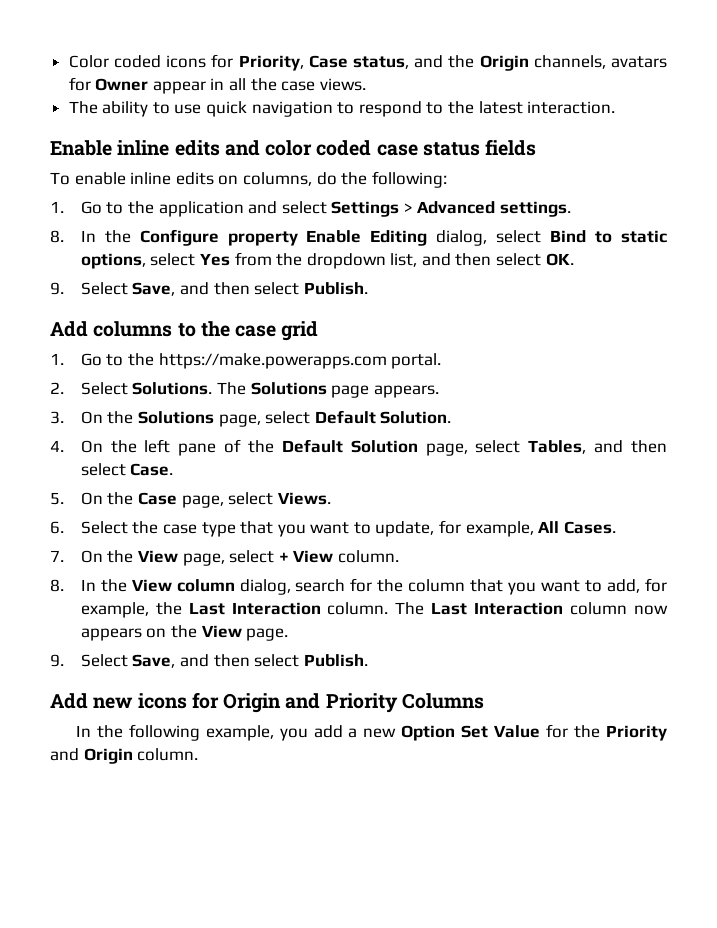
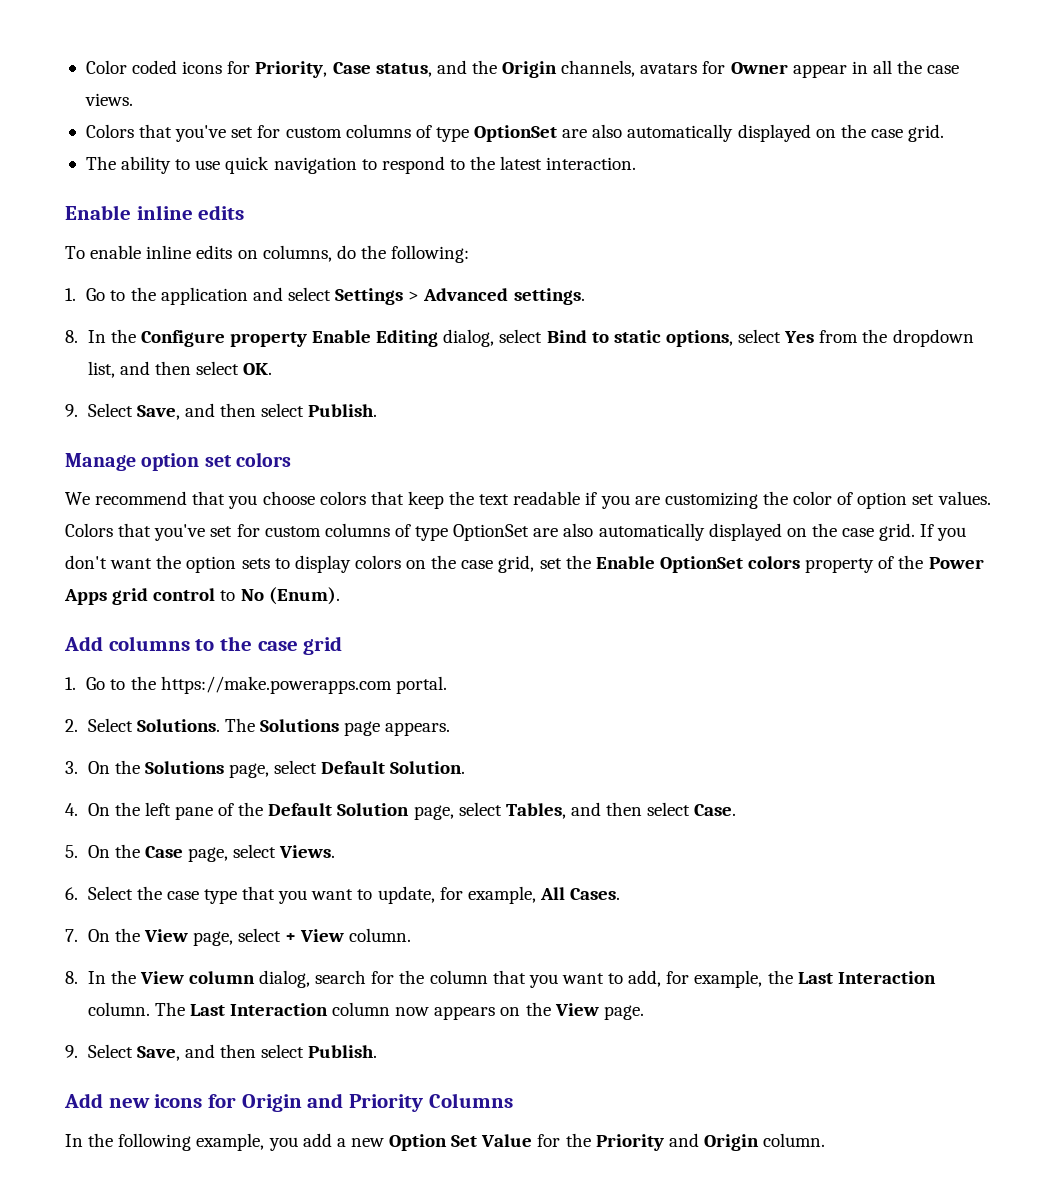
(366, 84) none -> [85,124,945,142] // Colors that you've set for custom columns of type OptionSet are also automatically displayed on the case grid.
[224,139,537,156] and color coded case status fields -> (245, 212) none
(368, 288) none -> [65,452,292,471] [65,491,991,509] [65,523,967,541] [65,555,984,573] [64,587,340,605] // Manage option set colors // We recommend that you choose colors that keep the text readable if you are customizing the color of option set values. Colors that you've set for custom columns of type OptionSet are also automatically displayed on the case grid. If you don't want the option sets to display colors on the case grid, set the Enable OptionSet colors property of the Power Apps grid control to No (Enum).

